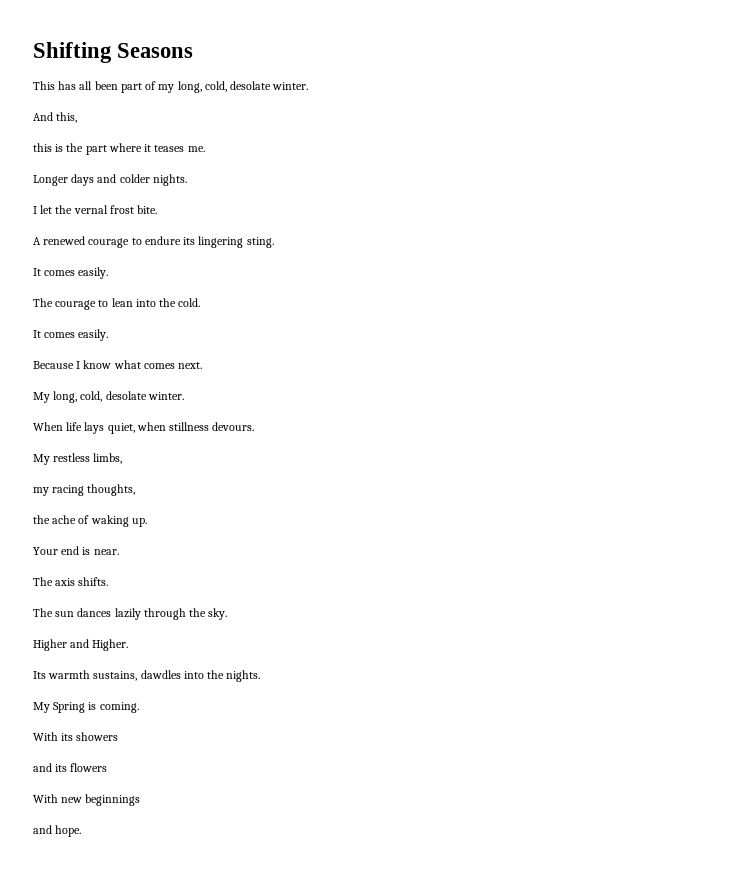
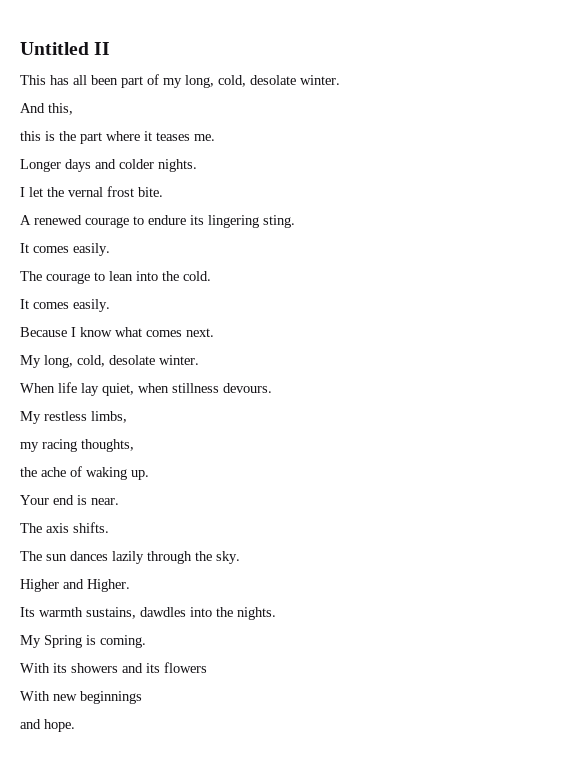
[33,42,194,63] Shifting Seasons -> [20,42,111,55] Untitled II
[84,422,105,434] lays -> [81,383,99,396] lay
(119, 736) // -> (118, 668) none

